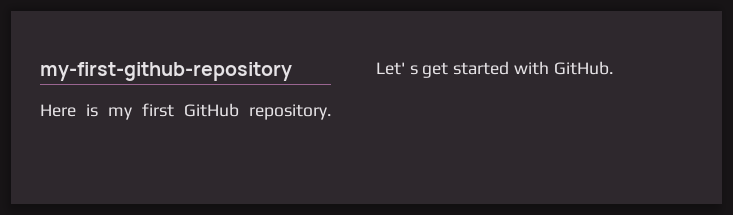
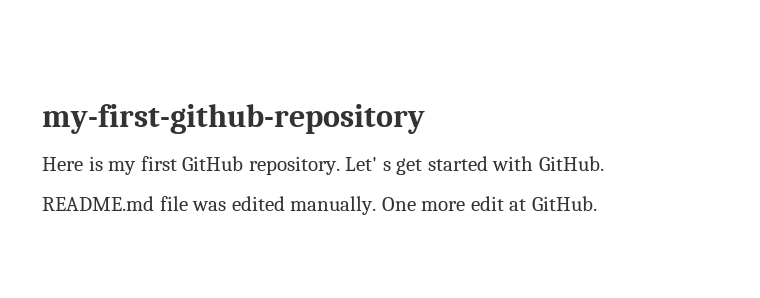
(613, 68) none -> [42,196,597,215] // README.md file was edited manually. One more edit at GitHub.

